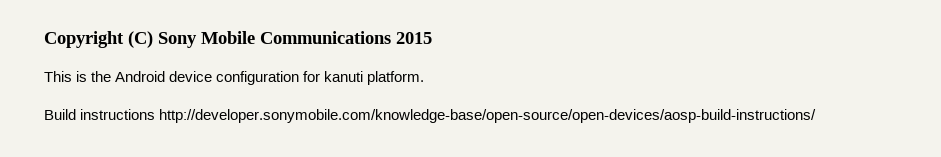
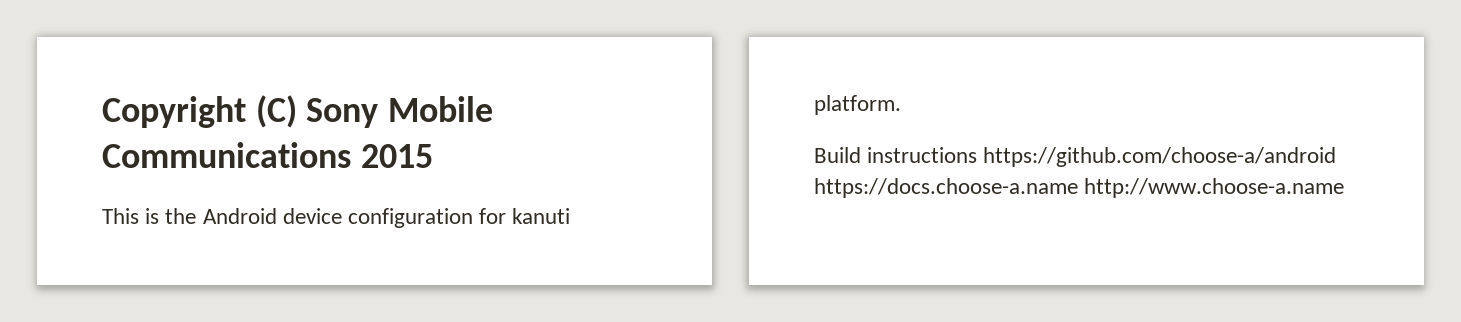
[159,109,817,123] http://developer.sonymobile.com/knowledge-base/open-source/open-devices/aosp-build-instructions/ -> [983,147,1337,167] [814,178,1345,198] https://github.com/choose-a/android https://docs.choose-a.name http://www.choose-a.name

